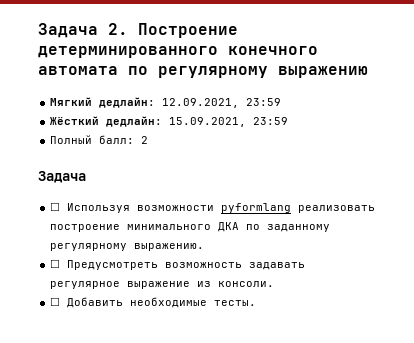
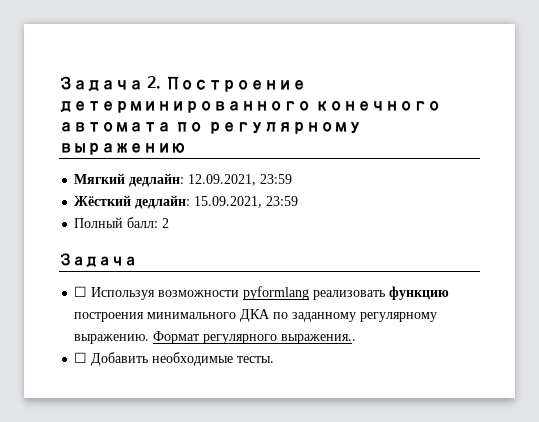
[50,224,121,232] построение -> [389,286,450,300] [74,312,145,322] функцию построения
[50,259,306,270] [50,281,275,289] // ☐ Предусмотреть возможность задавать регулярное выражение из консоли. -> [153,331,357,344] Формат регулярного выражения..

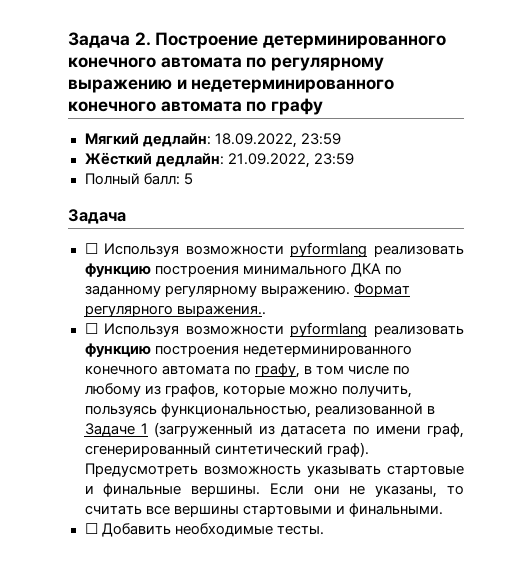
(185, 148) none -> [176,79,395,93] [68,98,324,115] и недетерминированного конечного автомата по графу
[188,174,257,186] 12.09.2021, -> [214,133,297,148] 18.09.2022,
[194,196,263,208] 15.09.2021, -> [227,153,310,168] 21.09.2022,
[162,218,170,228] 2 -> [183,173,193,185] 5
(357, 339) none -> [84,322,464,338] [84,343,412,357] [84,363,410,378] [84,383,412,398] [84,403,435,418] [84,422,465,438] [84,442,369,457] [84,463,465,477] [84,483,464,498] [84,503,443,517] // ☐ Используя возможности pyformlang реализовать функцию построения недетерминированного конечного автомата по графу, в том числе по любому из графов, которые можно получить, пользуясь функциональностью, реализованной в Задаче 1 (загруженный из датасета по имени граф, сгенерированный синтетический граф). Предусмотреть возможность указывать стартовые и финальные вершины. Если они не указаны, то считать все вершины стартовыми и финальными.

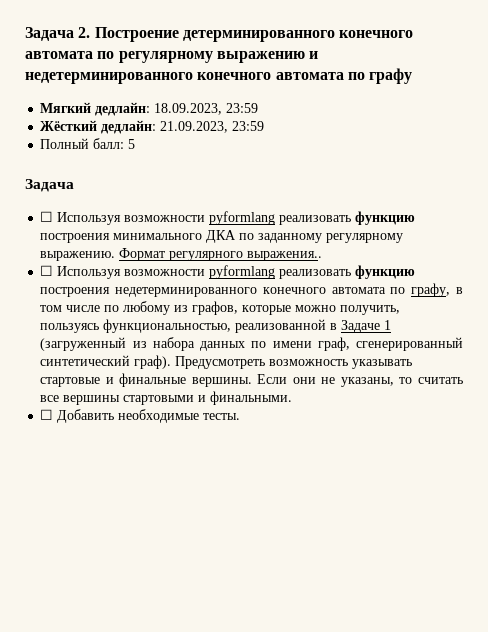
[214,133,297,148] 18.09.2022, -> [154,103,223,115] 18.09.2023,
[227,153,310,168] 21.09.2022, -> [160,121,229,133] 21.09.2023,
[281,425,347,437] датасета -> [152,337,246,351] набора данных

